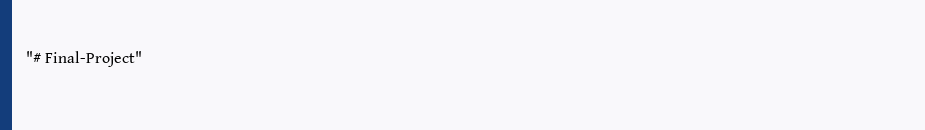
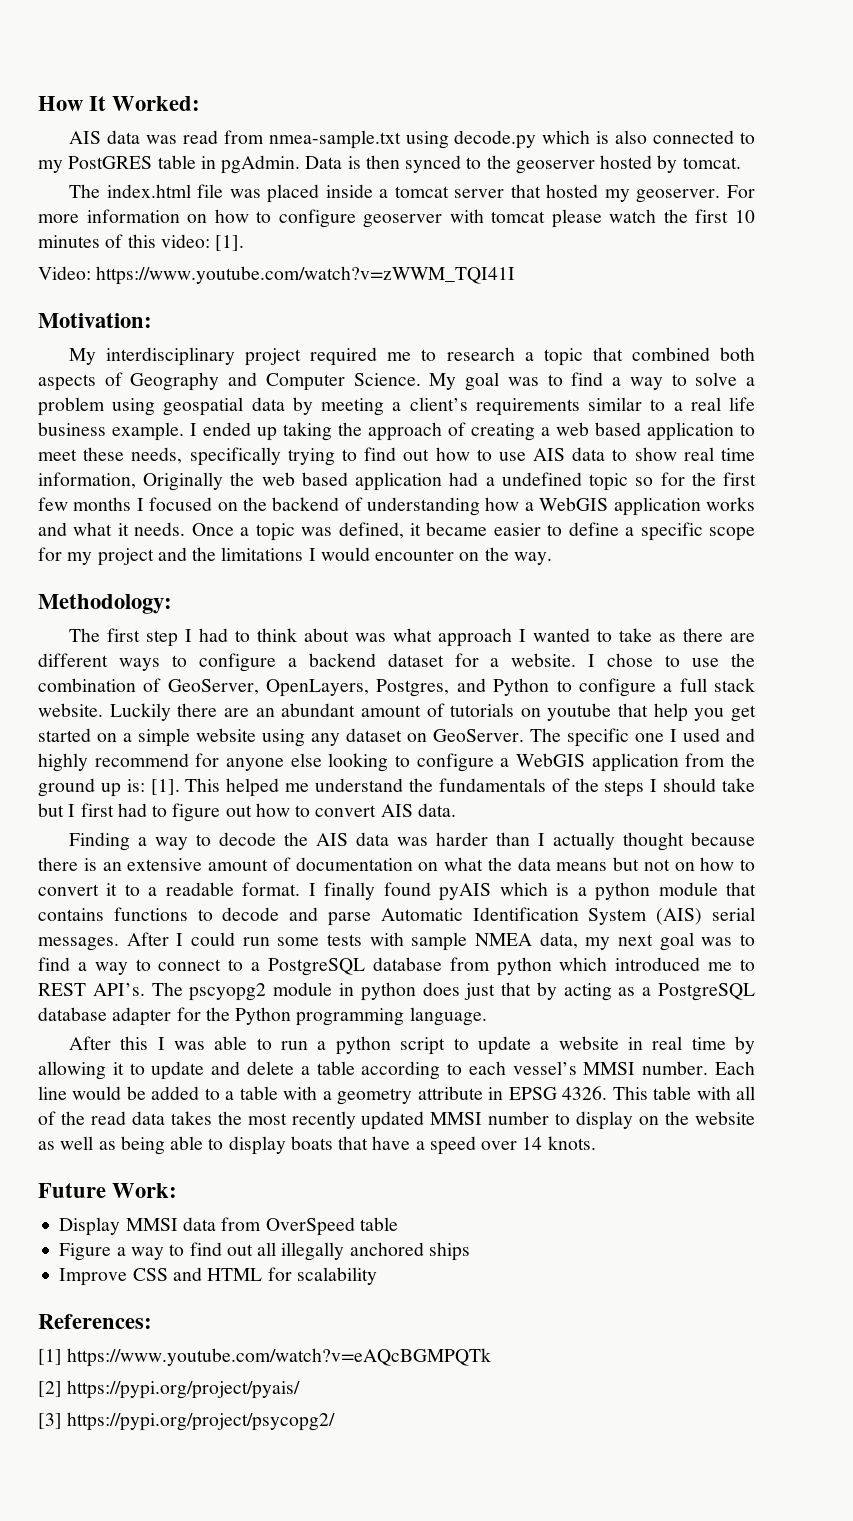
[26,51,143,67] "# Final-Project" -> [38,96,201,111] [69,130,755,149] [38,155,741,174] [69,184,755,203] [38,209,756,228] [38,234,245,251] [38,266,516,285] [38,313,152,328] [69,347,755,366] [38,372,756,391] [38,397,756,416] [38,422,755,441] [38,447,755,466] [38,472,757,491] [38,497,755,516] [38,522,755,541] [38,547,552,566] [38,594,172,614] [69,628,756,647] [38,653,756,672] [38,678,756,697] [38,703,756,722] [38,728,755,747] [38,753,755,772] [38,778,756,797] [38,803,456,822] [69,832,755,851] [38,857,755,871] [38,882,756,901] [38,907,755,926] [38,932,755,951] [38,957,755,976] [38,982,756,1001] [38,1007,487,1026] [69,1036,756,1055] [38,1061,756,1080] [38,1086,756,1105] [38,1111,755,1130] [38,1136,596,1155] [38,1183,178,1198] [59,1217,398,1236] [59,1242,470,1261] [59,1267,377,1286] [38,1314,152,1329] [38,1348,492,1367] [38,1380,301,1399] [38,1412,336,1431] How It Worked: // AIS data was read from nmea-sample.txt using decode.py which is also connected to my PostGRES table in pgAdmin. Data is then synced to the geoserver hosted by tomcat. // The index.html file was placed inside a tomcat server that hosted my geoserver. For more information on how to configure geoserver with tomcat please watch the first 10 minutes of this video: [1]. // Video: https://www.youtube.com/watch?v=zWWM_TQI41I // Motivation: // My interdisciplinary project required me to research a topic that combined both aspects of Geography and Computer Science. My goal was to find a way to solve a problem using geospatial data by meeting a client’s requirements similar to a real life business example. I ended up taking the approach of creating a web based application to meet these needs, specifically trying to find out how to use AIS data to show real time information, Originally the web based application had a undefined topic so for the first few months I focused on the backend of understanding how a WebGIS application works and what it needs. Once a topic was defined, it became easier to define a specific scope for my project and the limitations I would encounter on the way. // Methodology: // The first step I had to think about was what approach I wanted to take as there are different ways to configure a backend dataset for a website. I chose to use the combination of GeoServer, OpenLayers, Postgres, and Python to configure a full stack website. Luckily there are an abundant amount of tutorials on youtube that help you get started on a simple website using any dataset on GeoServer. The specific one I used and highly recommend for anyone else looking to configure a WebGIS application from the ground up is: [1]. This helped me understand the fundamentals of the steps I should take but I first had to figure out how to convert AIS data. // Finding a way to decode the AIS data was harder than I actually thought because there is an extensive amount of documentation on what the data means but not on how to convert it to a readable format. I finally found pyAIS which is a python module that contains functions to decode and parse Automatic Identification System (AIS) serial messages. After I could run some tests with sample NMEA data, my next goal was to find a way to connect to a PostgreSQL database from python which introduced me to REST API’s. The pscyopg2 module in python does just that by acting as a PostgreSQL database adapter for the Python programming language. // After this I was able to run a python script to update a website in real time by allowing it to update and delete a table according to each vessel’s MMSI number. Each line would be added to a table with a geometry attribute in EPSG 4326. This table with all of the read data takes the most recently updated MMSI number to display on the website as well as being able to display boats that have a speed over 14 knots. // Future Work: // Display MMSI data from OverSpeed table // Figure a way to find out all illegally anchored ships // Improve CSS and HTML for scalability // References: // [1] https://www.youtube.com/watch?v=eAQcBGMPQTk // [2] https://pypi.org/project/pyais/ // [3] https://pypi.org/project/psycopg2/

